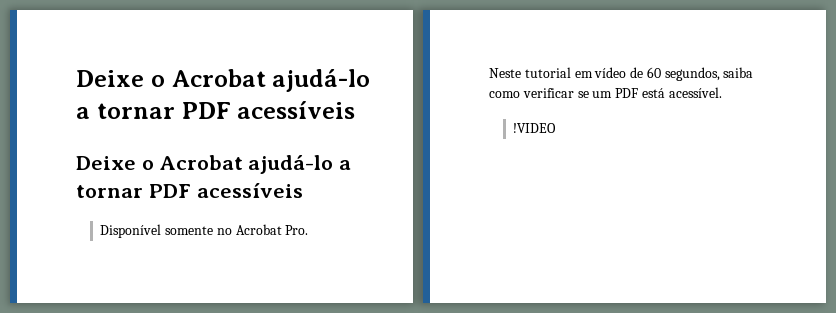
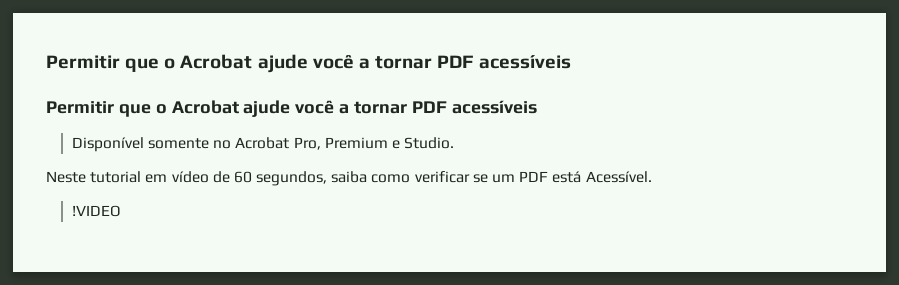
[76,69,371,92] [76,101,356,119] [76,155,334,174] Deixe o Acrobat ajudá-lo a tornar PDF acessíveis // Deixe o Acrobat ajudá-lo -> [46,54,572,73] [46,100,335,117] Permitir que o Acrobat ajude você a tornar PDF acessíveis // Permitir que o Acrobat ajude você
[285,225,309,235] Pro. -> [293,137,455,150] Pro, Premium e Studio.
[668,87,722,98] acessível. -> [585,171,652,183] Acessível.

